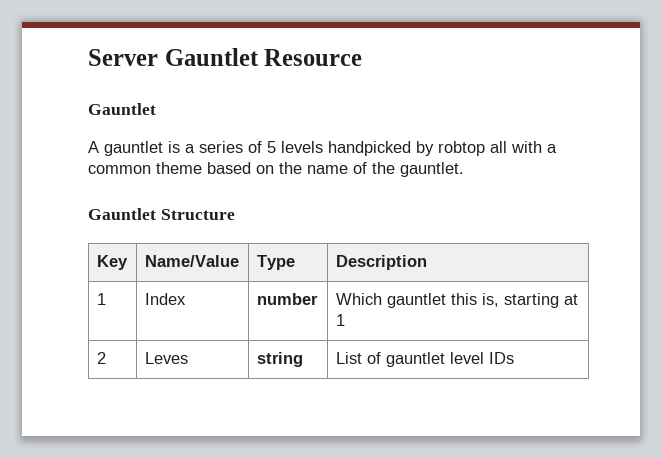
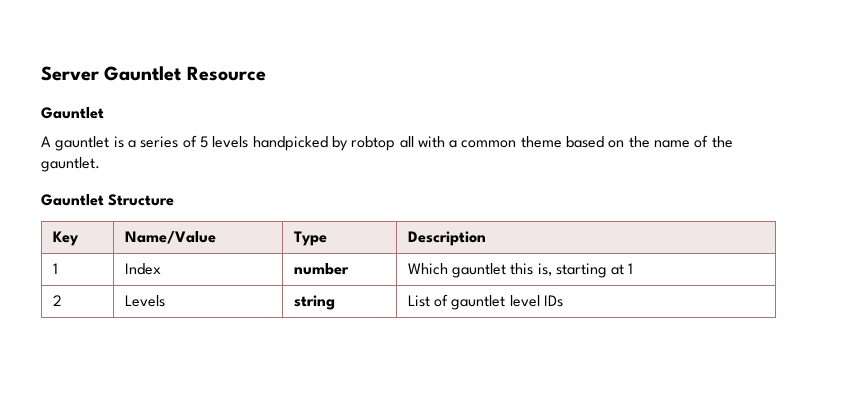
[144,352,188,364] Leves -> [124,295,165,307] Levels

